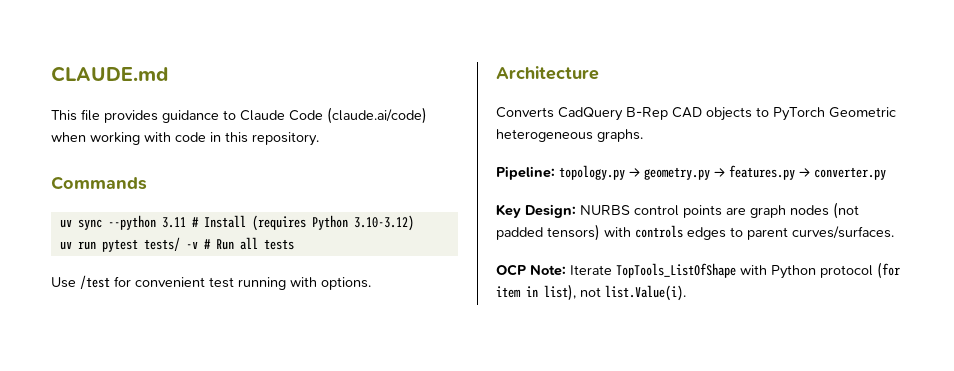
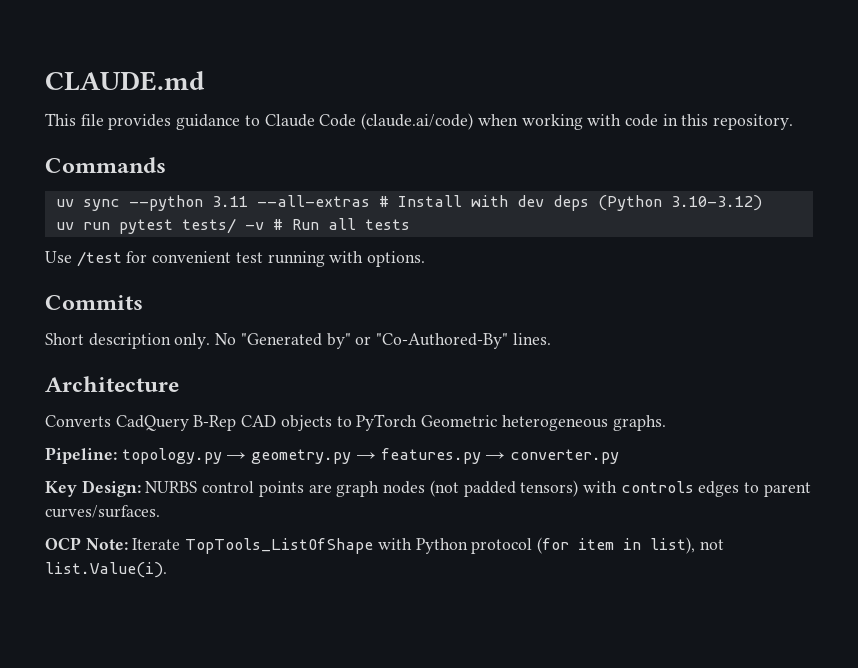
(186, 222) none -> [256,195,370,207] --all-extras
[251,215,348,231] (requires Python -> [470,195,662,211] with dev deps (Python
(371, 283) none -> [45,295,143,310] [45,333,551,349] // Commits // Short description only. No "Generated by" or "Co-Authored-By" lines.

